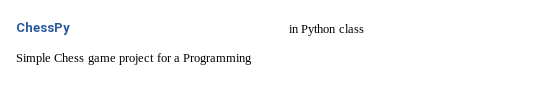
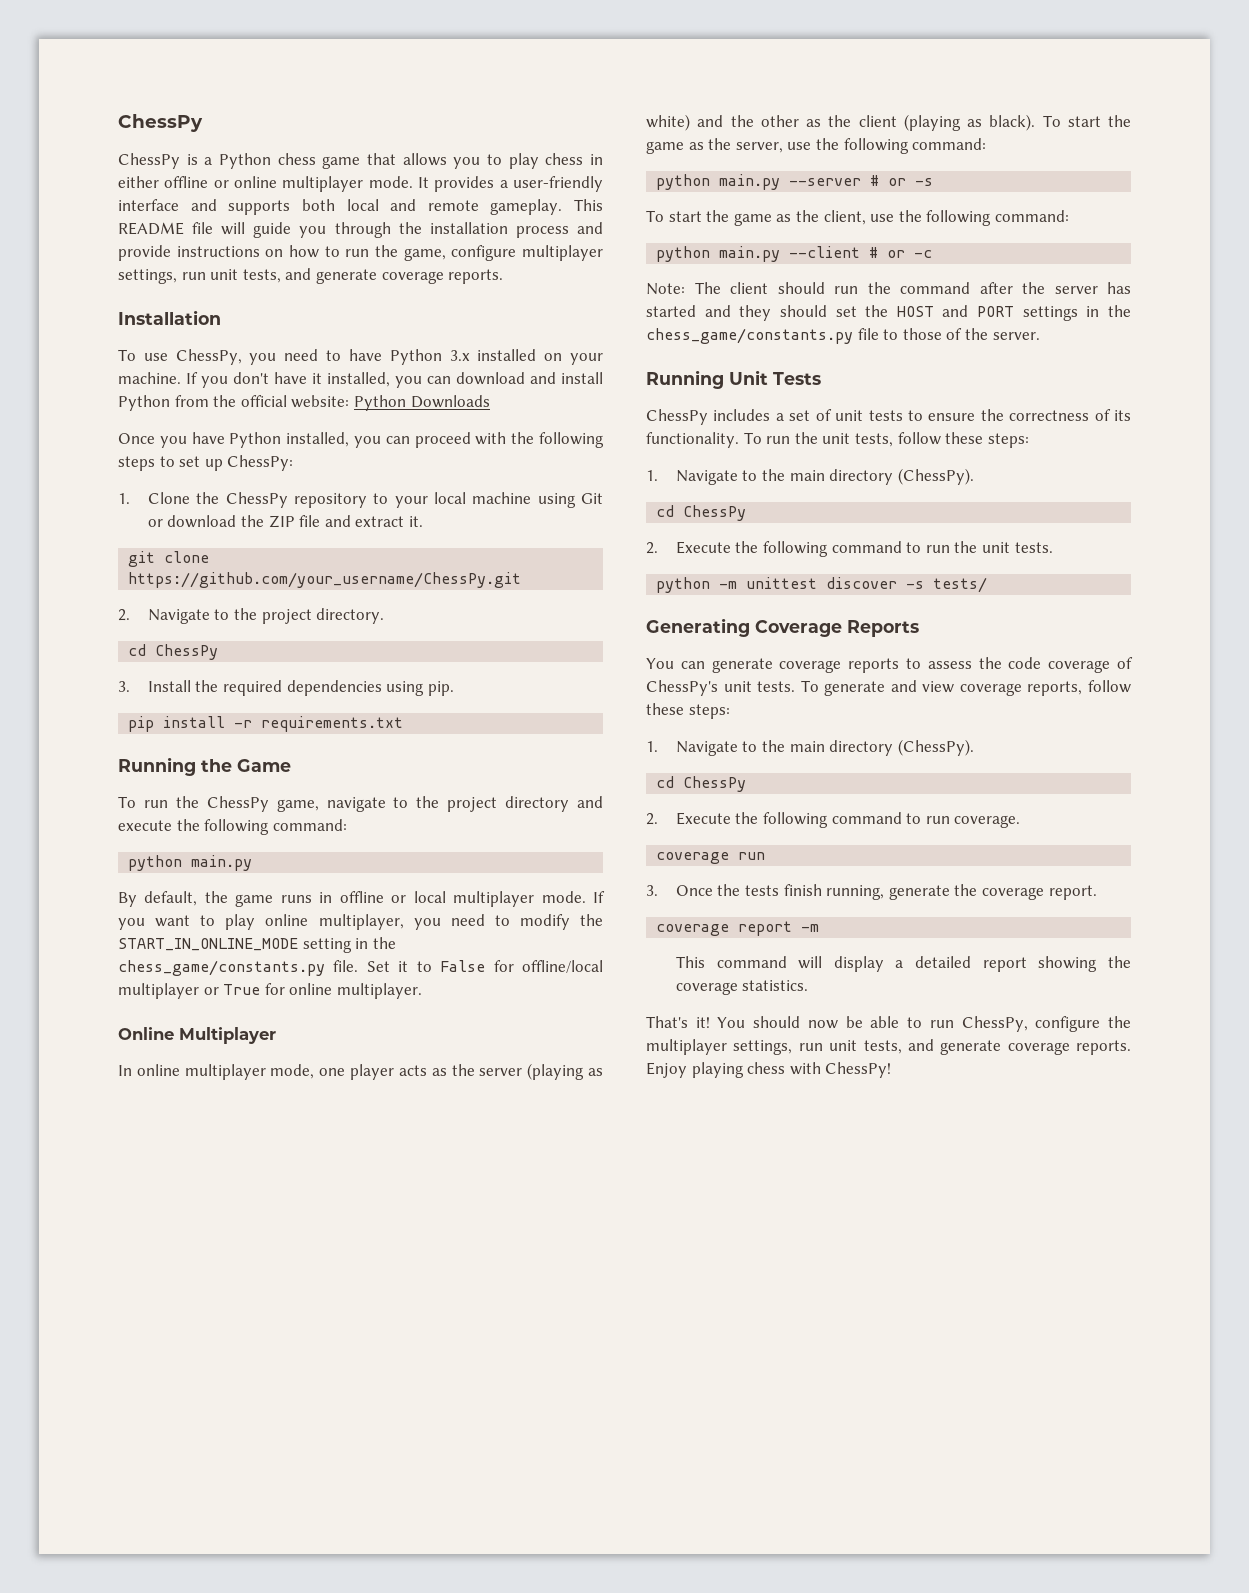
[16,22,70,35] [16,53,253,65] [289,24,364,36] ChessPy // Simple Chess game project for a Programming in Python class -> [118,114,203,132] [118,153,603,169] [118,176,603,192] [118,199,603,215] [118,222,603,238] [118,245,603,261] [118,268,504,284] [118,310,221,325] [118,349,603,365] [118,372,603,388] [118,395,490,411] [118,432,604,448] [118,455,294,471] [118,492,603,508] [147,515,423,528] [128,551,210,567] [128,572,522,588] [118,608,385,624] [128,644,219,660] [118,680,454,696] [128,716,404,732] [118,757,291,776] [118,796,603,812] [118,819,347,835] [128,855,253,871] [118,891,605,907] [118,914,604,930] [118,937,396,953] [118,960,603,976] [118,983,422,999] [118,1027,276,1044] [118,1063,603,1080] [646,114,1131,131] [646,138,987,154] [656,174,934,190] [646,210,1069,226] [656,246,933,262] [646,282,1131,295] [646,305,1131,321] [646,328,1040,344] [646,370,821,389] [646,409,1131,425] [646,432,1029,448] [646,468,974,485] [656,505,747,521] [646,541,1053,557] [656,577,988,593] [646,618,919,637] [646,657,1133,673] [646,680,1131,696] [646,703,730,719] [646,739,974,756] [656,776,747,792] [646,812,1021,828] [656,852,766,864] [646,884,1097,900] [656,921,820,936] [675,956,1131,972] [675,980,809,995] [646,1016,1131,1032] [646,1039,1131,1055] [646,1062,892,1078] ChessPy // ChessPy is a Python chess game that allows you to play chess in either offline or online multiplayer mode. It provides a user-friendly interface and supports both local and remote gameplay. This README file will guide you through the installation process and provide instructions on how to run the game, configure multiplayer settings, run unit tests, and generate coverage reports. // Installation // To use ChessPy, you need to have Python 3.x installed on your machine. If you don't have it installed, you can download and install Python from the official website: Python Downloads // Once you have Python installed, you can proceed with the following steps to set up ChessPy: // 1. Clone the ChessPy repository to your local machine using Git or download the ZIP file and extract it. // git clone https://github.com/your_username/ChessPy.git // 2. Navigate to the project directory. // cd ChessPy // 3. Install the required dependencies using pip. // pip install -r requirements.txt // Running the Game // To run the ChessPy game, navigate to the project directory and execute the following command: // python main.py // By default, the game runs in offline or local multiplayer mode. If you want to play online multiplayer, you need to modify the START_IN_ONLINE_MODE setting in the chess_game/constants.py file. Set it to False for offline/local multiplayer or True for online multiplayer. // Online Multiplayer // In online multiplayer mode, one player acts as the server (playing as white) and the other as the client (playing as black). To start the game as the server, use the following command: // python main.py --server # or -s // To start the game as the client, use the following command: // python main.py --client # or -c // Note: The client should run the command after the server has started and they should set the HOST and PORT settings in the chess_game/constants.py file to those of the server. // Running Unit Tests // ChessPy includes a set of unit tests to ensure the correctness of its functionality. To run the unit tests, follow these steps: // 1. Navigate to the main directory (ChessPy). // cd ChessPy // 2. Execute the following command to run the unit tests. // python -m unittest discover -s tests/ // Generating Coverage Reports // You can generate coverage reports to assess the code coverage of ChessPy's unit tests. To generate and view coverage reports, follow these steps: // 1. Navigate to the main directory (ChessPy). // cd ChessPy // 2. Execute the following command to run coverage. // coverage run // 3. Once the tests finish running, generate the coverage report. // coverage report -m // This command will display a detailed report showing the coverage statistics. // That's it! You should now be able to run ChessPy, configure the multiplayer settings, run unit tests, and generate coverage reports. Enjoy playing chess with ChessPy!

